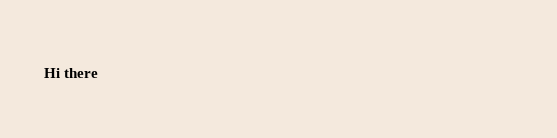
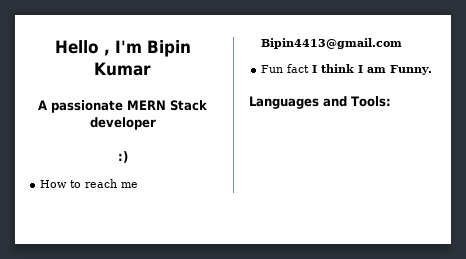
[44,68,99,78] Hi there -> [54,40,191,57] [94,62,151,76] [38,100,207,113] [89,117,156,130] [117,151,128,163] [40,179,139,188] [261,38,403,49] [261,64,433,75] [249,96,391,109] Hello , I'm Bipin Kumar // A passionate MERN Stack developer // :) // How to reach me Bipin4413@gmail.com // Fun fact I think I am Funny. // Languages and Tools:

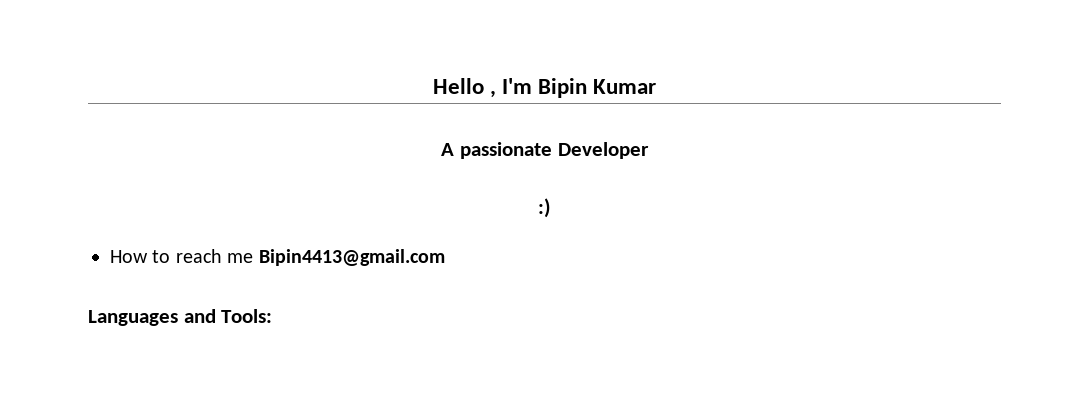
[127,100,207,111] [89,117,156,130] MERN Stack developer -> [557,142,649,159] Developer
[261,64,433,75] // Fun fact I think I am Funny. -> (445, 257) none

